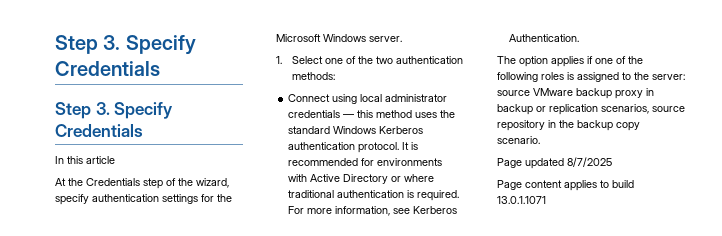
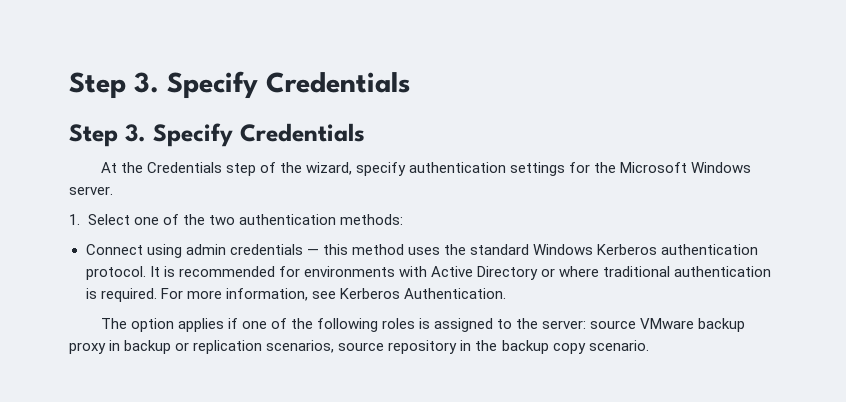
[55,156,115,164] // In this article -> (365, 132) none
[360,94,448,102] local administrator -> [185,244,226,255] admin
[497,157,612,169] [497,180,634,191] [497,196,546,204] // Page updated 8/7/2025 // Page content applies to build 13.0.1.1071 -> (649, 345) none

